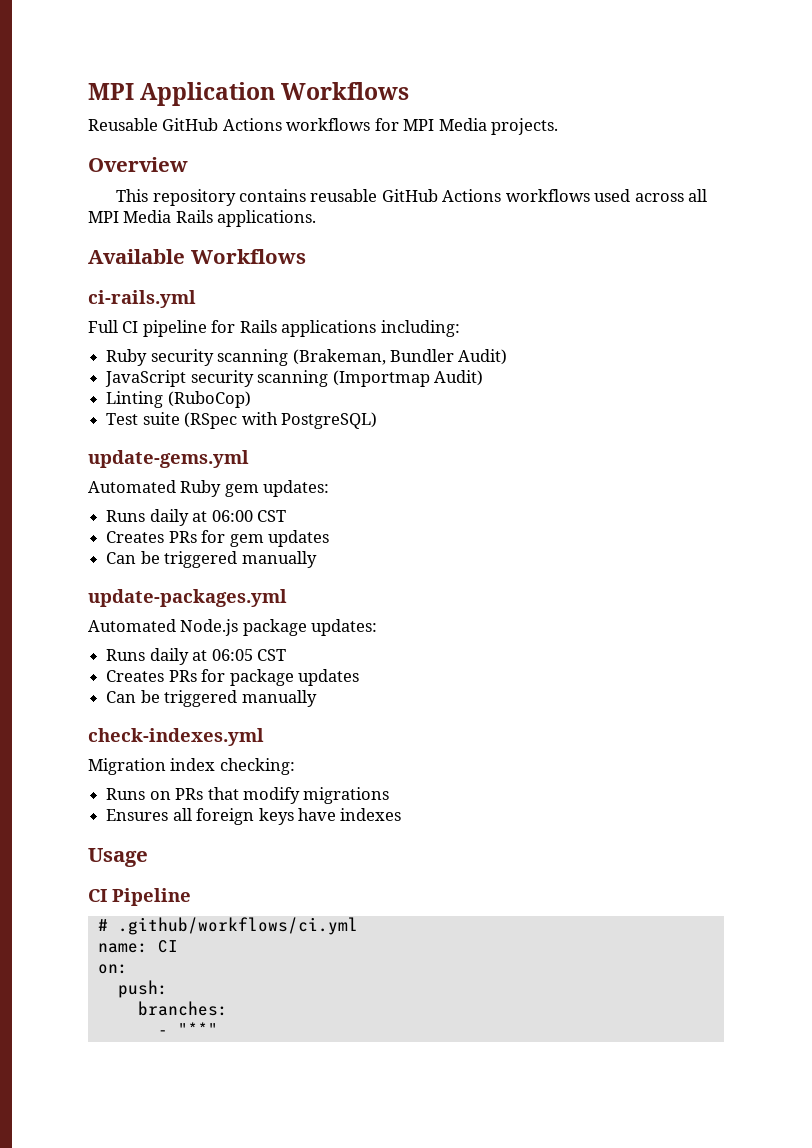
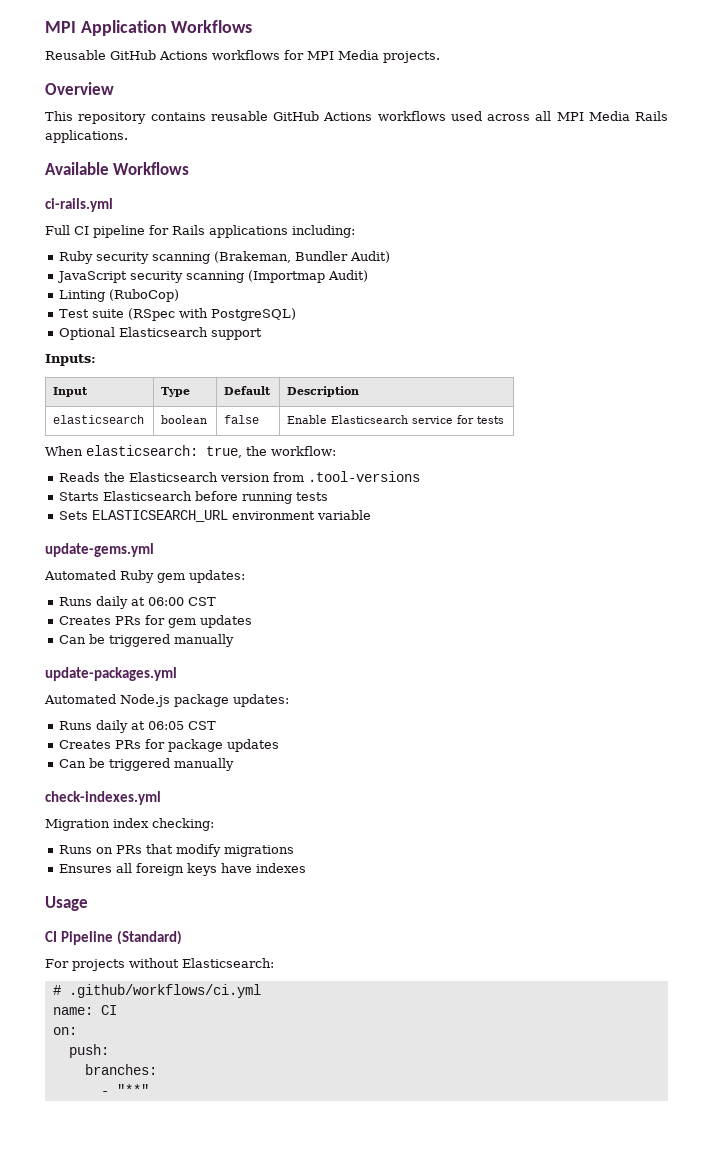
(377, 420) none -> [58,327,262,340] [45,354,96,366] [53,387,89,397] [161,387,191,397] [224,386,272,395] [287,386,360,397] [53,415,145,424] [161,415,208,424] [224,415,260,424] [287,415,505,424] [45,445,336,458] [58,471,420,482] [58,491,328,504] [58,510,371,522] // Optional Elasticsearch support // Inputs: // Input | Type | Default | Description // elasticsearch | boolean | false | Enable Elasticsearch service for tests // When elasticsearch: true, the workflow: // Reads the Elasticsearch version from .tool-versions // Starts Elasticsearch before running tests // Sets ELASTICSEARCH_URL environment variable
(191, 897) none -> [117,930,183,945] [45,958,274,971] (Standard) // For projects without Elasticsearch:

